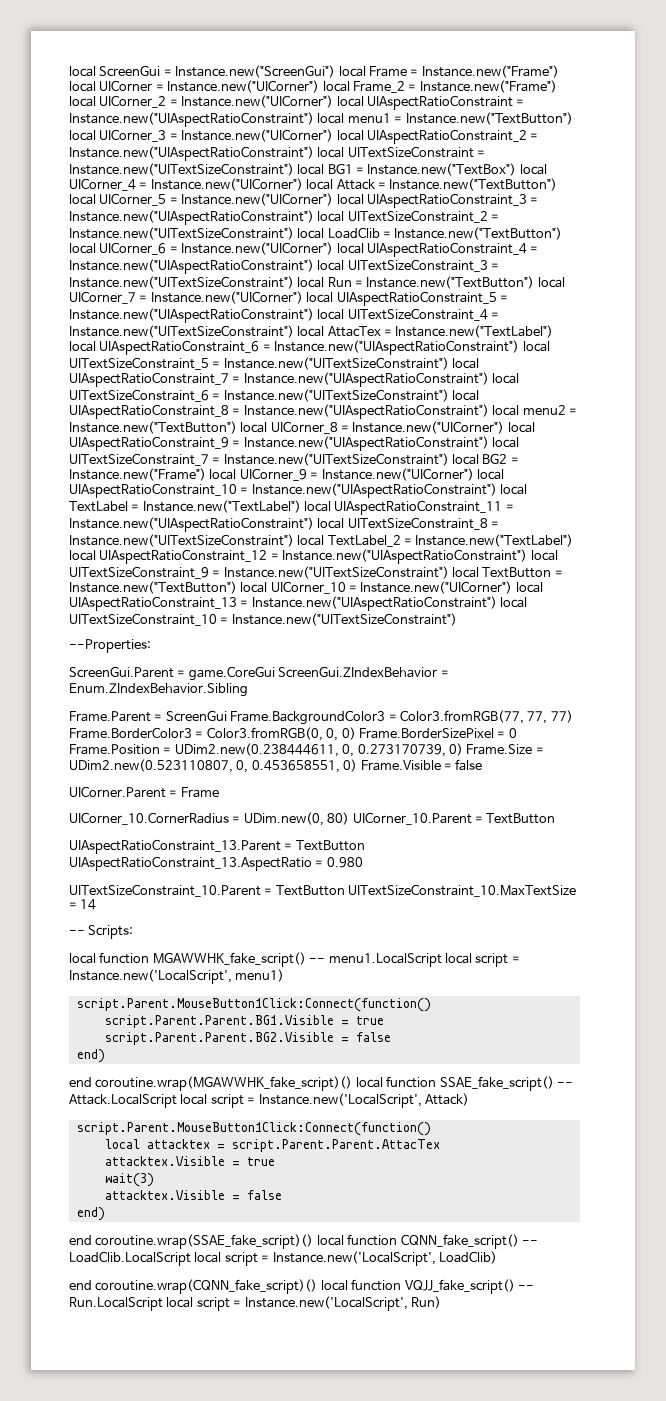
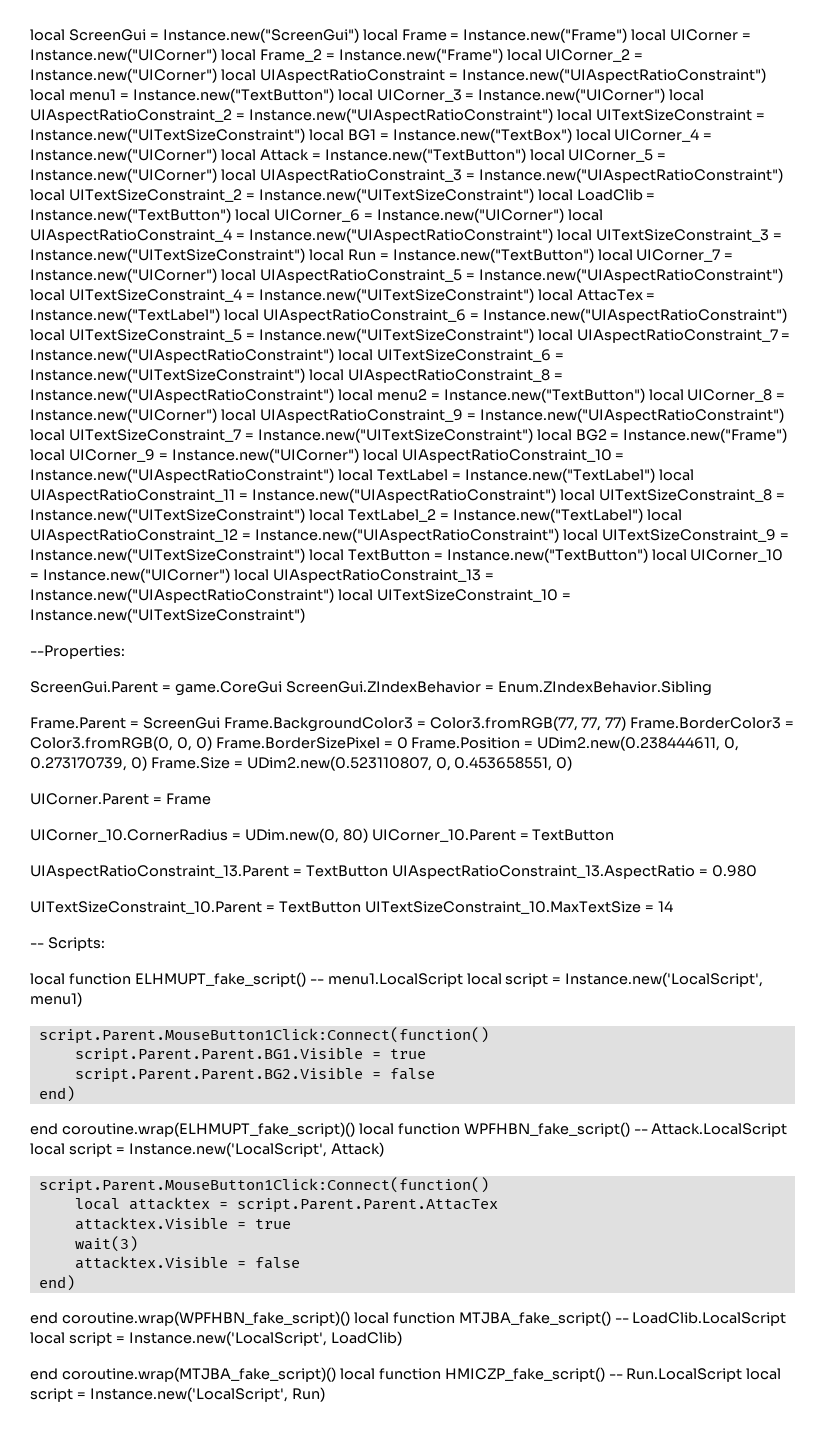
[360,759,483,771] Frame.Visible = false -> (573, 763) none
[152,952,306,967] MGAWWHK_fake_script() -> [134,972,306,987] ELHMUPT_fake_script()
[95,1076,554,1091] coroutine.wrap(MGAWWHK_fake_script)() local function SSAE_fake_script() -> [61,1122,630,1137] coroutine.wrap(ELHMUPT_fake_script)() local function WPFHBN_fake_script()
[95,1234,519,1249] coroutine.wrap(SSAE_fake_script)() local function CQNN_fake_script() -> [61,1311,611,1326] coroutine.wrap(WPFHBN_fake_script)() local function MTJBA_fake_script()
[95,1279,515,1294] coroutine.wrap(CQNN_fake_script)() local function VQJJ_fake_script() -> [61,1367,605,1382] coroutine.wrap(MTJBA_fake_script)() local function HMICZP_fake_script()

